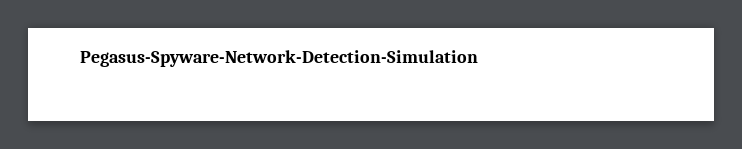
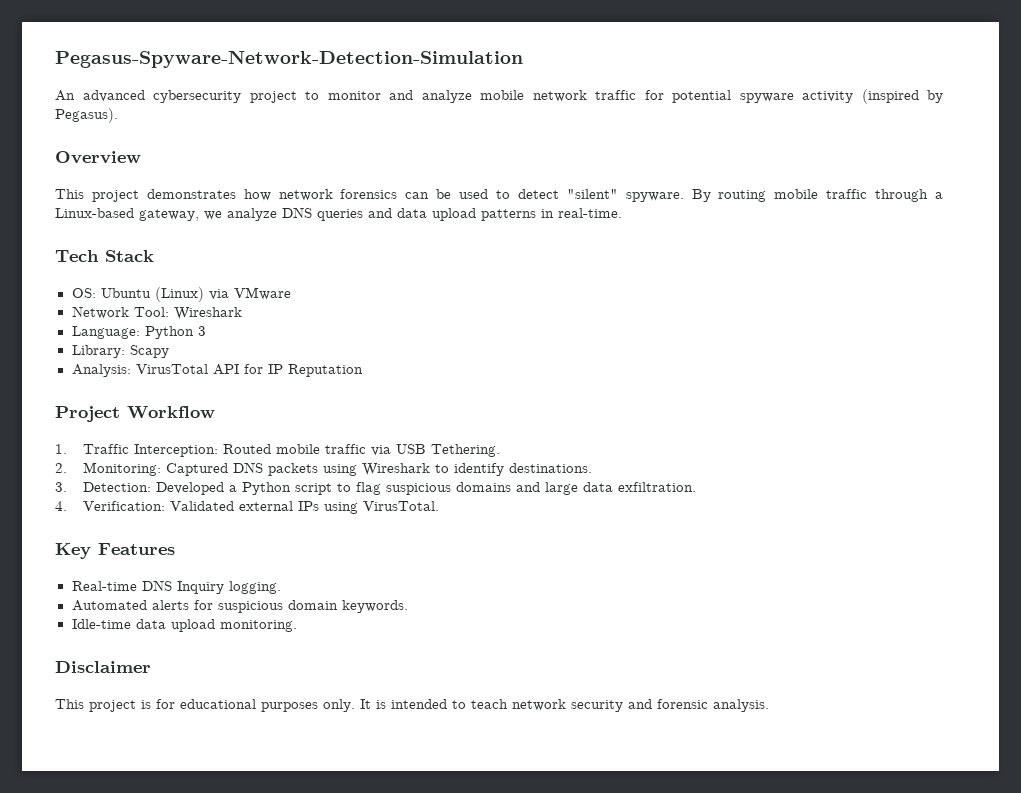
(478, 58) none -> [55,89,943,104] [55,108,118,123] [55,151,141,164] [55,189,944,202] [55,207,622,221] [55,250,154,262] [71,287,291,302] [71,306,242,320] [71,326,206,339] [71,345,169,358] [71,364,363,377] [55,406,215,422] [55,444,500,457] [55,462,592,476] [55,482,696,495] [55,501,439,514] [55,543,175,559] [71,580,281,594] [71,600,408,613] [71,619,297,632] [55,661,151,673] [55,699,769,712] // An advanced cybersecurity project to monitor and analyze mobile network traffic for potential spyware activity (inspired by Pegasus). // Overview // This project demonstrates how network forensics can be used to detect "silent" spyware. By routing mobile traffic through a Linux-based gateway, we analyze DNS queries and data upload patterns in real-time. // Tech Stack // OS: Ubuntu (Linux) via VMware // Network Tool: Wireshark // Language: Python 3 // Library: Scapy // Analysis: VirusTotal API for IP Reputation // Project Workflow // 1. Traffic Interception: Routed mobile traffic via USB Tethering. // 2. Monitoring: Captured DNS packets using Wireshark to identify destinations. // 3. Detection: Developed a Python script to flag suspicious domains and large data exfiltration. // 4. Verification: Validated external IPs using VirusTotal. // Key Features // Real-time DNS Inquiry logging. // Automated alerts for suspicious domain keywords. // Idle-time data upload monitoring. // Disclaimer // This project is for educational purposes only. It is intended to teach network security and forensic analysis.

